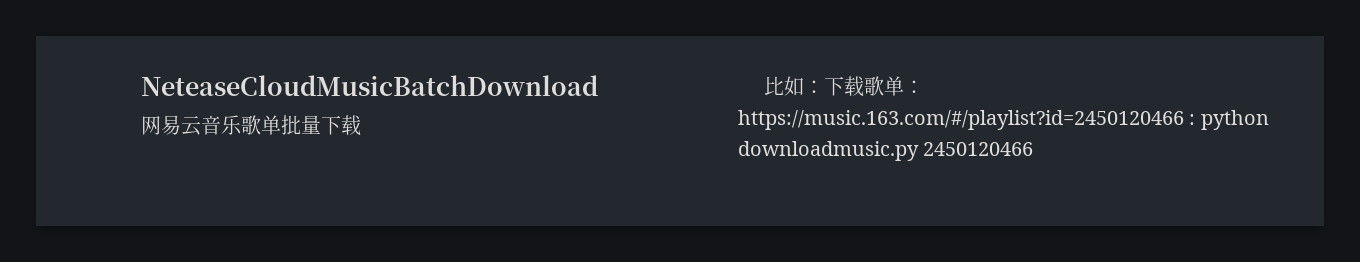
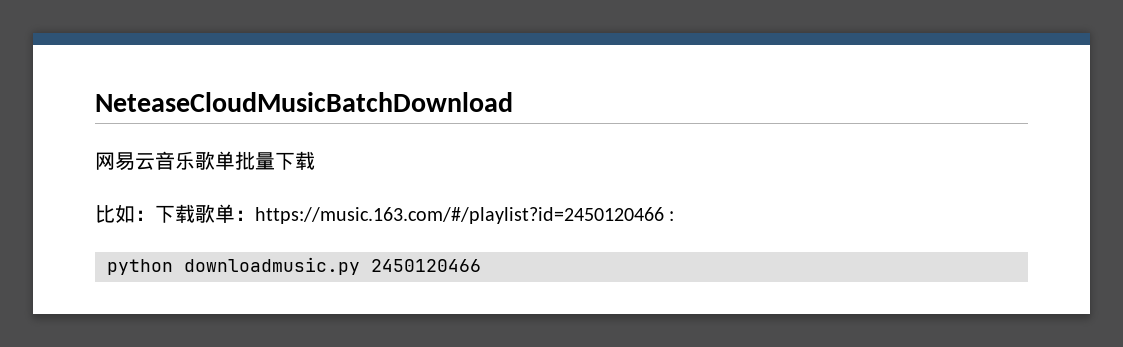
(1196, 119) none -> (675, 216) //

